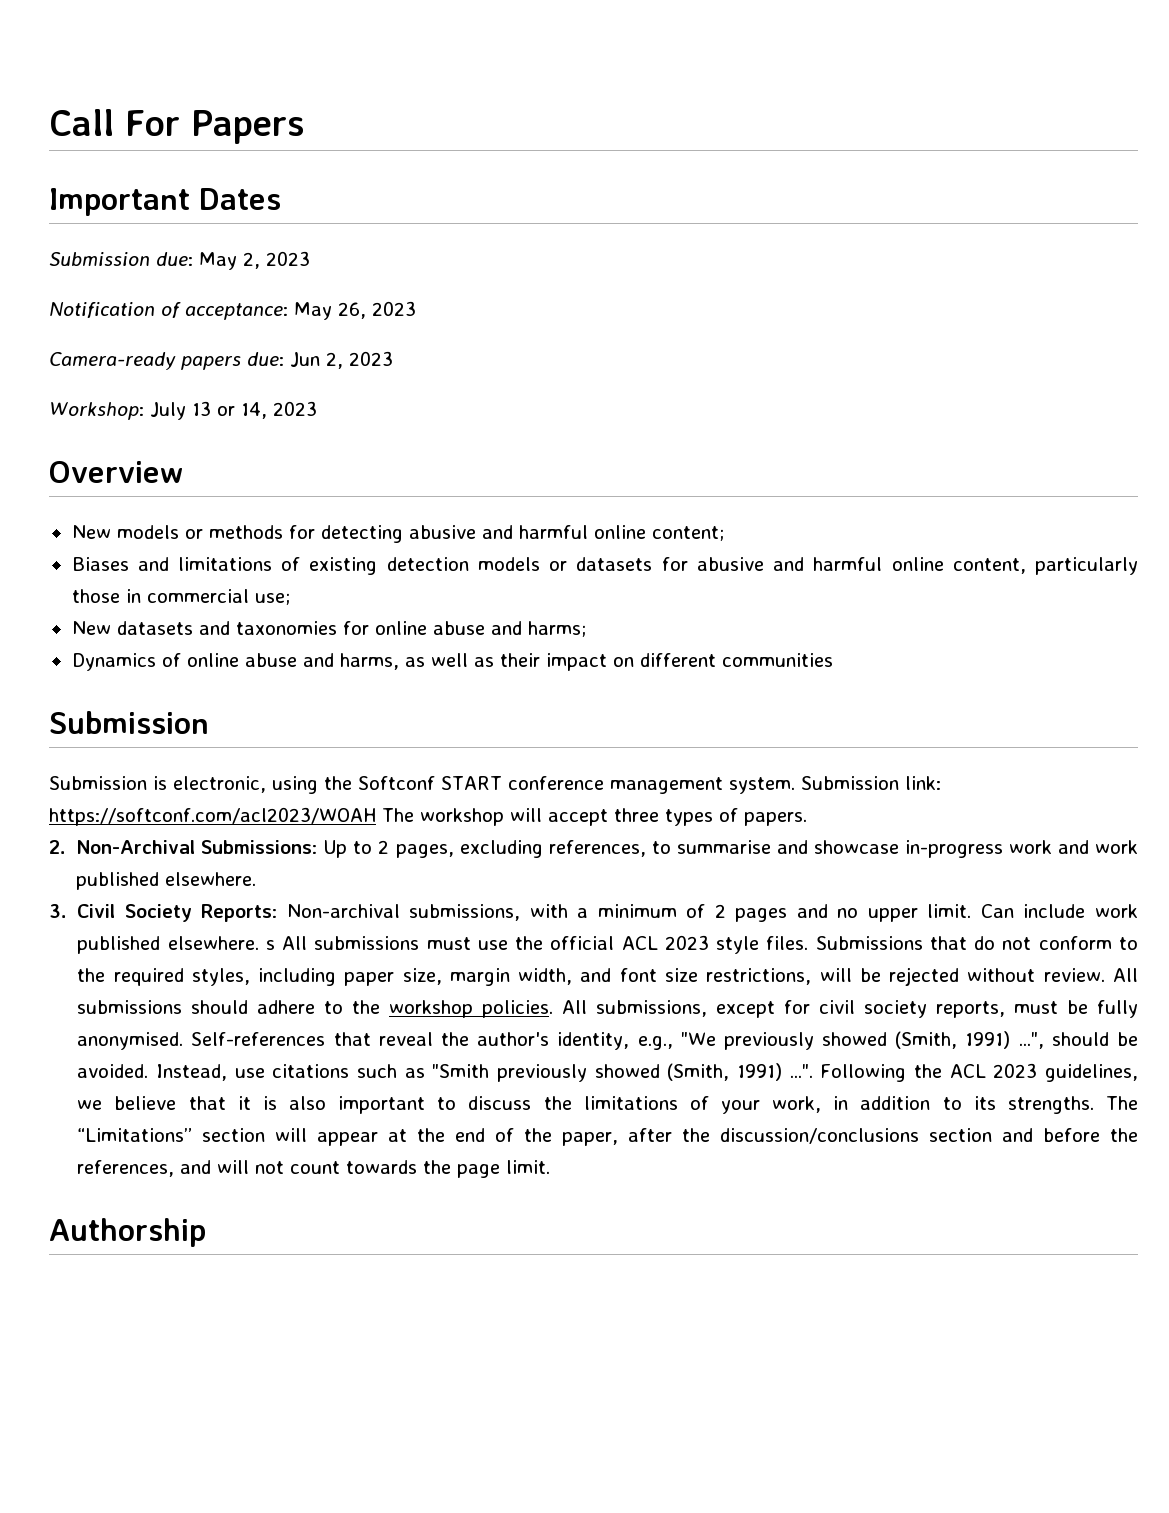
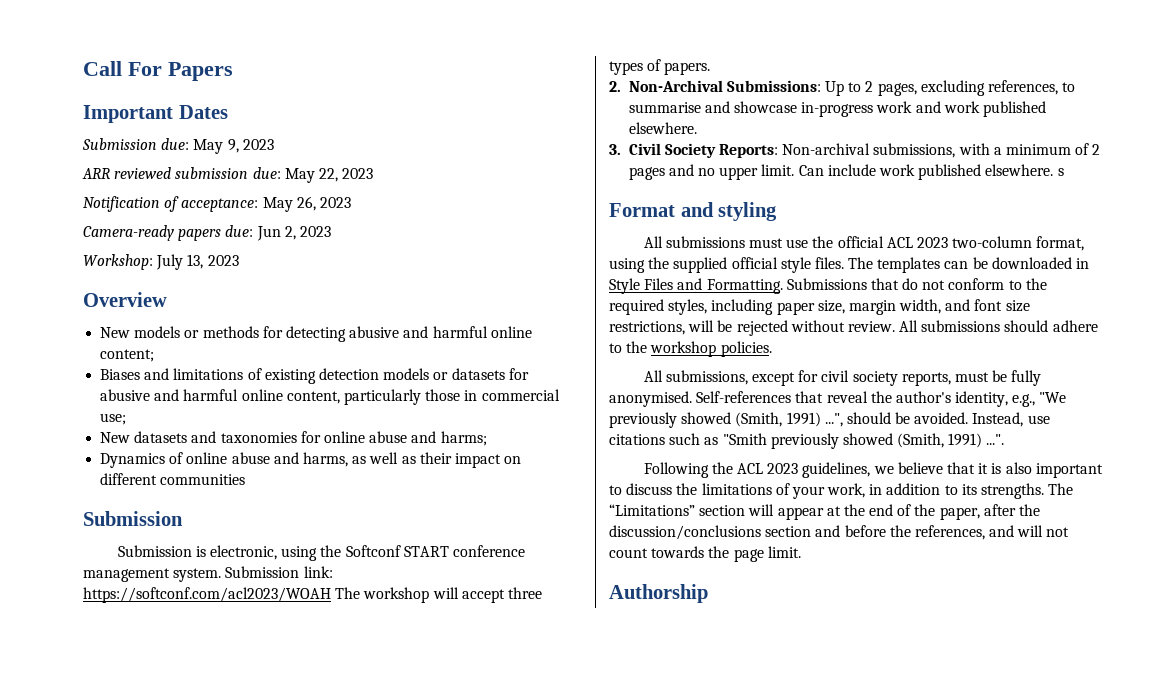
[243,252,260,269] 2, -> [227,139,274,153] [82,167,338,183] 9, 2023 // ARR reviewed submission due: May 22,
[191,401,267,419] 13 or 14, -> [187,254,204,269] 13,
(275, 945) none -> [609,202,778,221] // Format and styling //
[716,936,809,954] style files. -> [952,236,1085,251] [609,257,1090,273] [609,278,783,294] two-column format, using the supplied official style files. The templates can be downloaded in Style Files and Formatting.
(554, 1009) none -> (772, 349) //
(813, 1071) none -> (1005, 439) //

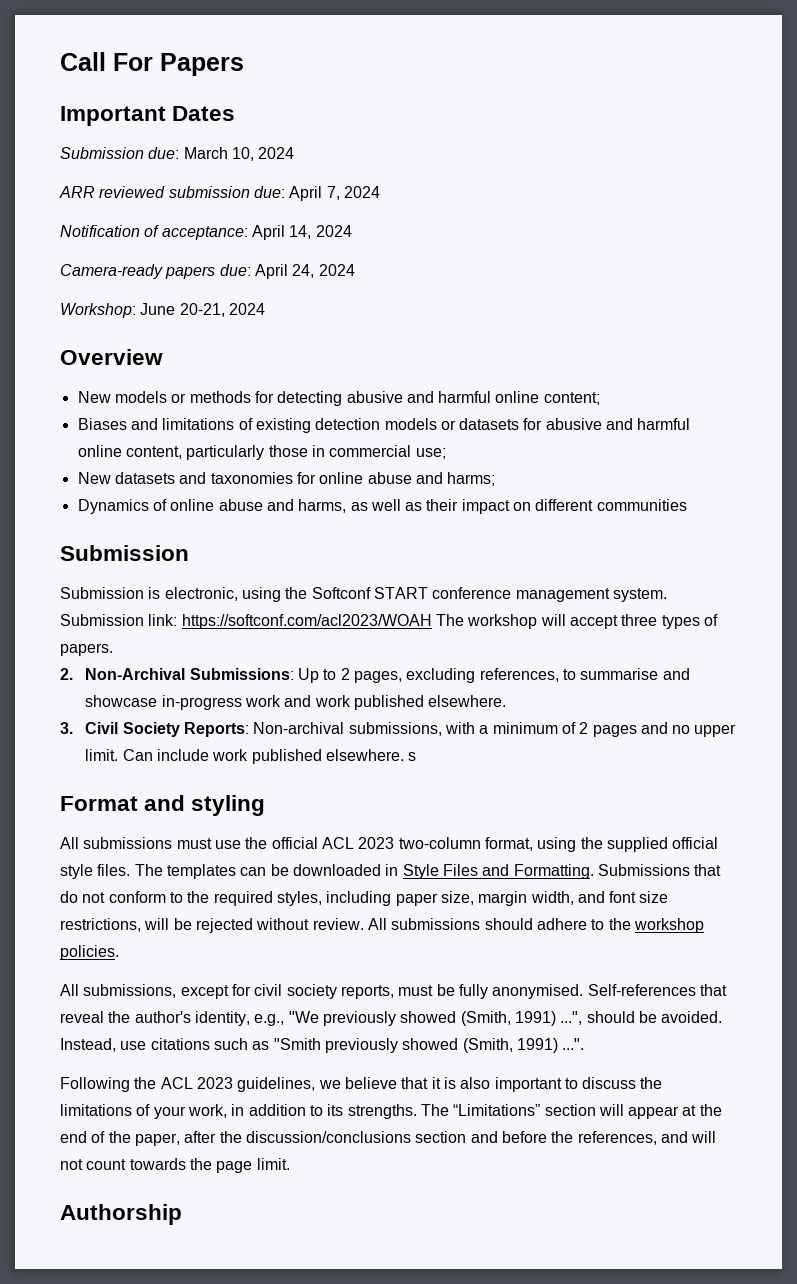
[193,139,274,154] May 9, 2023 -> [183,147,295,161] March 10, 2024
[284,168,374,183] May 22, 2023 -> [289,186,380,201] April 7, 2024
[262,196,351,212] May 26, 2023 -> [251,225,352,240] April 14, 2024
[256,226,331,241] [83,254,239,270] Jun 2, 2023 // Workshop: July 13, 2023 -> [254,264,355,279] [60,303,265,318] April 24, 2024 // Workshop: June 20-21, 2024

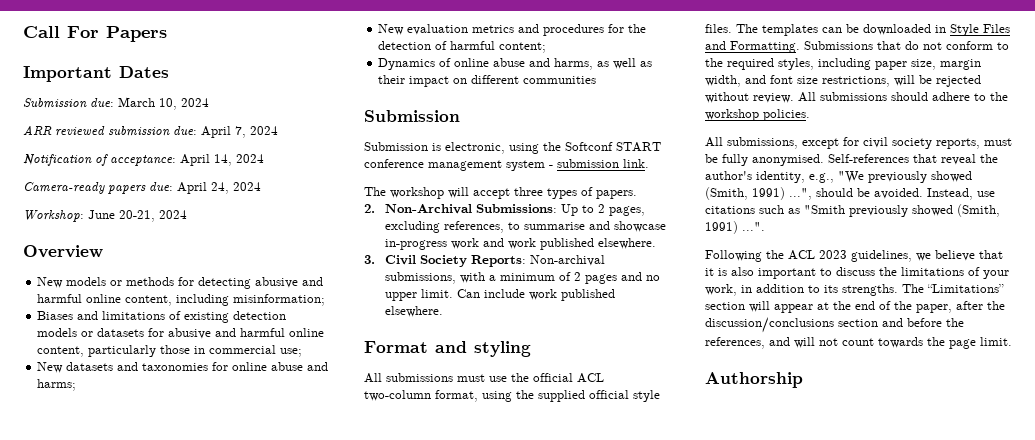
[543,392,600,405] content; -> [125,294,326,306] content, including misinformation;
(496, 479) none -> [378,24,647,36] [378,41,547,53] // New evaluation metrics and procedures for the detection of harmful content;
[612,588,667,602] [60,614,432,629] system. Submission link: https://softconf.com/acl2023/WOAH -> [506,159,649,171] system - submission link. //
[408,752,417,761] s -> (444, 311) none
[358,837,395,849] 2023 -> (604, 378) none

